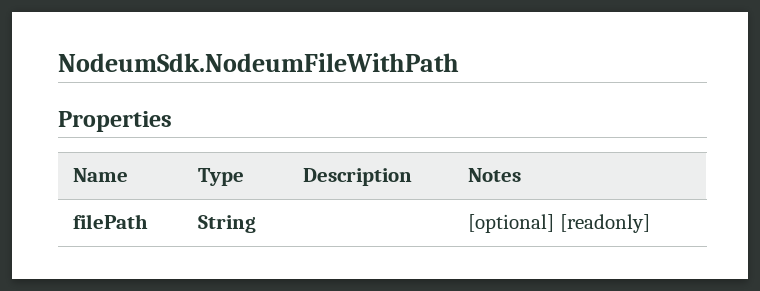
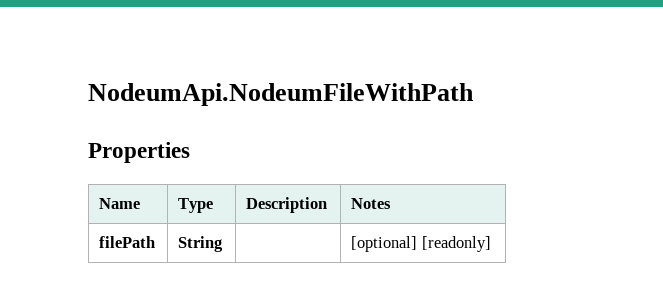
[58,53,459,72] NodeumSdk.NodeumFileWithPath -> [88,83,474,106] NodeumApi.NodeumFileWithPath

